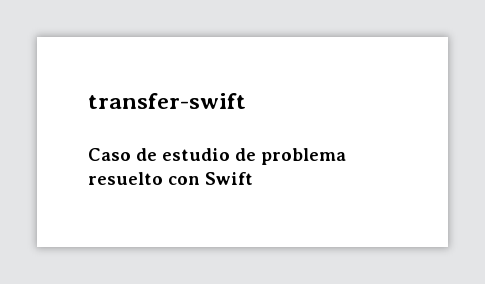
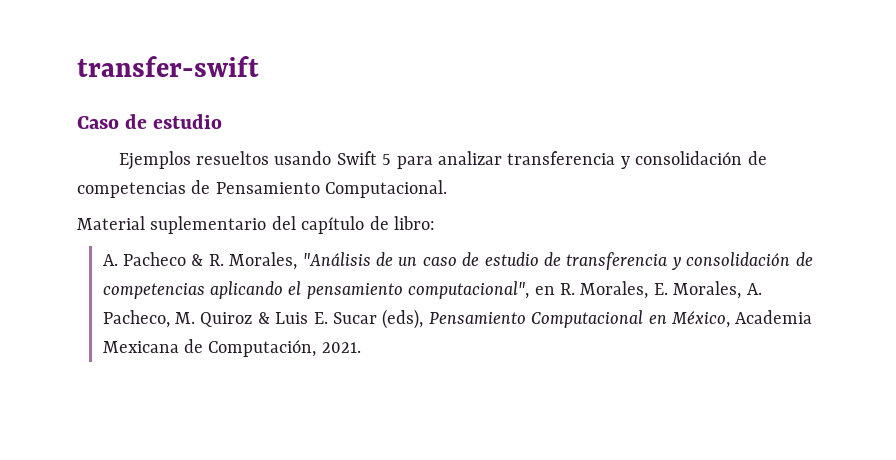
[235,148,346,165] [88,172,253,185] de problema resuelto con Swift -> [118,151,767,170] [77,180,448,198] [77,216,435,234] [102,252,813,270] [102,281,762,299] [102,309,813,329] [102,339,361,357] // Ejemplos resueltos usando Swift 5 para analizar transferencia y consolidación de competencias de Pensamiento Computacional. // Material suplementario del capítulo de libro: // A. Pacheco & R. Morales, "Análisis de un caso de estudio de transferencia y consolidación de competencias aplicando el pensamiento computacional", en R. Morales, E. Morales, A. Pacheco, M. Quiroz & Luis E. Sucar (eds), Pensamiento Computacional en México, Academia Mexicana de Computación, 2021.

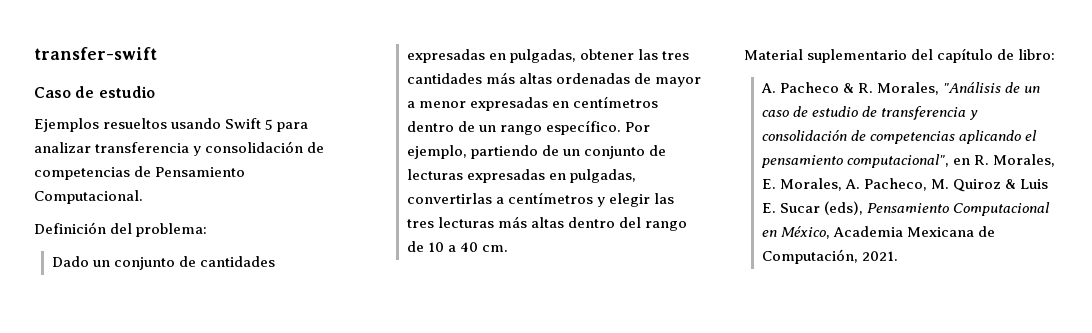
(448, 189) none -> [34,222,208,237] [51,256,276,270] [406,49,690,63] [406,72,702,87] [406,96,659,111] [406,120,651,135] [406,145,667,159] [406,169,636,183] [406,192,675,207] [406,216,688,231] [406,241,509,252] // Definición del problema: // Dado un conjunto de cantidades expresadas en pulgadas, obtener las tres cantidades más altas ordenadas de mayor a menor expresadas en centímetros dentro de un rango específico. Por ejemplo, partiendo de un conjunto de lecturas expresadas en pulgadas, convertirlas a centímetros y elegir las tres lecturas más altas dentro del rango de 10 a 40 cm.

